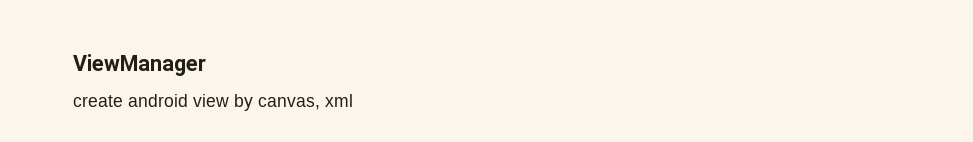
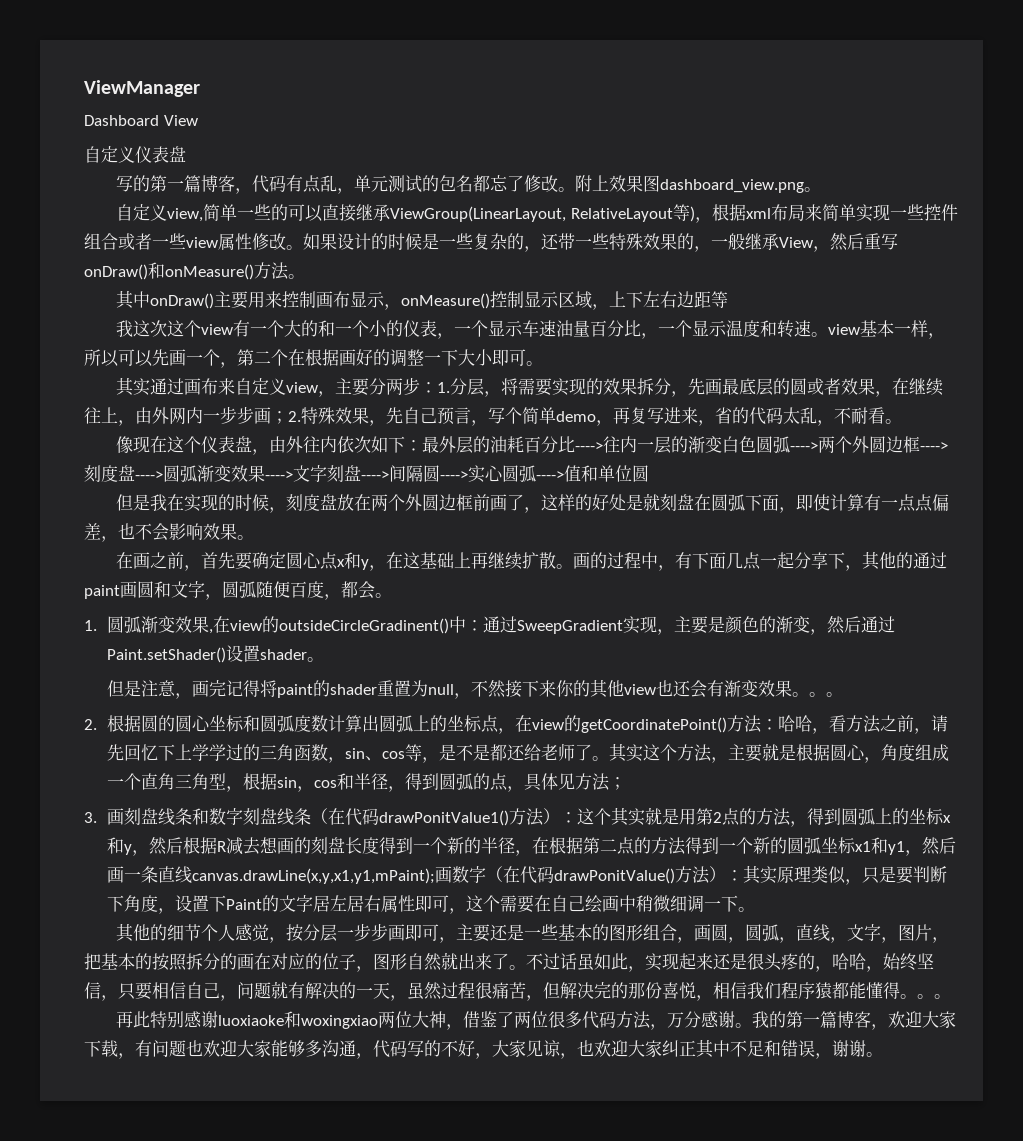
[73,94,353,111] create android view by canvas, xml -> [84,115,198,126] [84,146,186,163] [116,175,822,194] [116,204,958,223] [84,233,898,252] [84,262,305,280] [116,290,729,310] [116,320,946,339] [84,349,543,368] [116,377,944,397] [84,406,902,426] [116,436,949,455] [84,465,649,483] [116,493,950,513] [84,523,254,542] [116,551,948,571] [84,581,392,600] [84,616,896,635] [107,645,325,663] [107,679,844,699] [84,715,949,734] [107,743,950,763] [107,773,627,792] [84,807,952,827] [107,837,957,856] [107,865,948,885] [107,895,756,914] [116,923,950,943] [84,952,934,972] [84,981,951,1001] [116,1011,957,1030] [84,1039,883,1059] Dashboard View // 自定义仪表盘 // 写的第一篇博客，代码有点乱，单元测试的包名都忘了修改。附上效果图dashboard_view.png。 // 自定义view,简单一些的可以直接继承ViewGroup(LinearLayout, RelativeLayout等)，根据xml布局来简单实现一些控件组合或者一些view属性修改。如果设计的时候是一些复杂的，还带一些特殊效果的，一般继承View，然后重写onDraw()和onMeasure()方法。 // 其中onDraw()主要用来控制画布显示，onMeasure()控制显示区域，上下左右边距等 // 我这次这个view有一个大的和一个小的仪表，一个显示车速油量百分比，一个显示温度和转速。view基本一样，所以可以先画一个，第二个在根据画好的调整一下大小即可。 // 其实通过画布来自定义view，主要分两步：1.分层，将需要实现的效果拆分，先画最底层的圆或者效果，在继续往上，由外网内一步步画；2.特殊效果，先自己预言，写个简单demo，再复写进来，省的代码太乱，不耐看。 // 像现在这个仪表盘，由外往内依次如下：最外层的油耗百分比---->往内一层的渐变白色圆弧---->两个外圆边框---->刻度盘---->圆弧渐变效果---->文字刻盘---->间隔圆---->实心圆弧---->值和单位圆 // 但是我在实现的时候，刻度盘放在两个外圆边框前画了，这样的好处是就刻盘在圆弧下面，即使计算有一点点偏差，也不会影响效果。 // 在画之前，首先要确定圆心点x和y，在这基础上再继续扩散。画的过程中，有下面几点一起分享下，其他的通过paint画圆和文字，圆弧随便百度，都会。 // 1.圆弧渐变效果,在view的outsideCircleGradinent()中：通过SweepGradient实现，主要是颜色的渐变，然后通过Paint.setShader()设置shader。 // 但是注意，画完记得将paint的shader重置为null，不然接下来你的其他view也还会有渐变效果。。。 // 2.根据圆的圆心坐标和圆弧度数计算出圆弧上的坐标点，在view的getCoordinatePoint()方法：哈哈，看方法之前，请先回忆下上学学过的三角函数，sin、cos等，是不是都还给老师了。其实这个方法，主要就是根据圆心，角度组成一个直角三角型，根据sin，cos和半径，得到圆弧的点，具体见方法； // 3.画刻盘线条和数字刻盘线条（在代码drawPonitValue1()方法）：这个其实就是用第2点的方法，得到圆弧上的坐标x和y，然后根据R减去想画的刻盘长度得到一个新的半径，在根据第二点的方法得到一个新的圆弧坐标x1和y1，然后画一条直线canvas.drawLine(x,y,x1,y1,mPaint);画数字（在代码drawPonitValue()方法）：其实原理类似，只是要判断下角度，设置下Paint的文字居左居右属性即可，这个需要在自己绘画中稍微细调一下。 // 其他的细节个人感觉，按分层一步步画即可，主要还是一些基本的图形组合，画圆，圆弧，直线，文字，图片，把基本的按照拆分的画在对应的位子，图形自然就出来了。不过话虽如此，实现起来还是很头疼的，哈哈，始终坚信，只要相信自己，问题就有解决的一天，虽然过程很痛苦，但解决完的那份喜悦，相信我们程序猿都能懂得。。。 // 再此特别感谢luoxiaoke和woxingxiao两位大神，借鉴了两位很多代码方法，万分感谢。我的第一篇博客，欢迎大家下载，有问题也欢迎大家能够多沟通，代码写的不好，大家见谅，也欢迎大家纠正其中不足和错误，谢谢。

